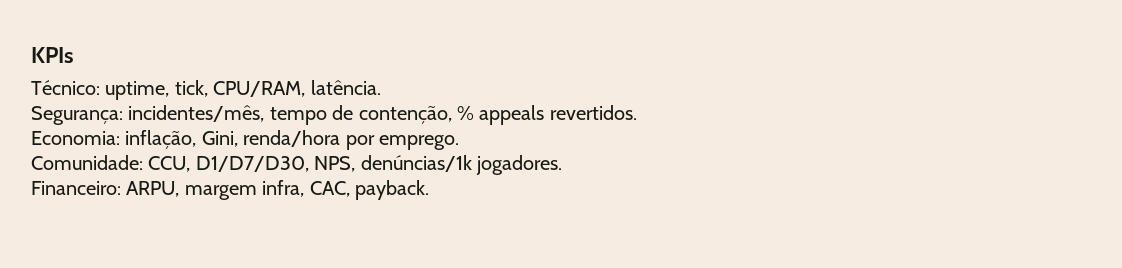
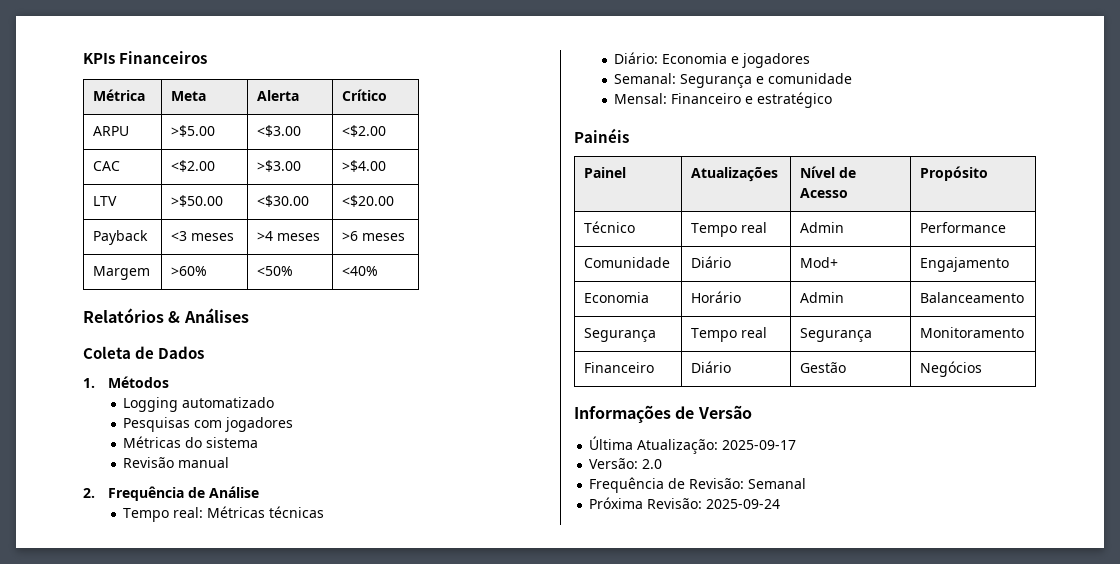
[31,80,381,100] [31,105,637,125] [31,130,459,150] [31,155,562,175] [31,180,429,200] // Técnico: uptime, tick, CPU/RAM, latência. // Segurança: incidentes/mês, tempo de contenção, % appeals revertidos. // Economia: inflação, Gini, renda/hora por emprego. // Comunidade: CCU, D1/D7/D30, NPS, denúncias/1k jogadores. // Financeiro: ARPU, margem infra, CAC, payback. -> [119,51,208,64] [93,89,146,101] [171,91,207,101] [257,90,300,101] [342,89,388,101] [93,126,130,136] [171,125,216,137] [257,125,302,137] [342,125,387,137] [93,161,121,171] [171,160,216,172] [257,160,302,172] [342,160,387,172] [93,196,118,206] [171,195,224,207] [257,195,310,207] [342,195,395,207] [93,230,149,245] [171,231,235,241] [257,231,321,241] [342,231,406,241] [93,266,151,280] [171,266,208,276] [257,266,294,276] [342,266,379,276] [83,308,249,323] [83,346,205,359] [83,376,169,388] [123,397,275,412] [123,417,294,432] [123,436,259,448] [123,457,230,468] [83,486,259,501] [123,506,325,522] [614,52,811,68] [614,73,853,88] [614,92,833,108] [574,128,629,143] [584,167,627,178] [691,167,779,182] [800,166,857,178] [800,188,849,198] [920,166,989,181] [584,221,636,233] [691,222,768,237] [800,222,845,233] [920,222,1007,233] [584,257,671,268] [691,256,732,268] [800,257,839,268] [920,257,1010,272] [584,292,650,303] [691,291,742,303] [800,292,845,303] [920,292,1025,303] [584,328,657,342] [691,327,768,342] [800,328,873,342] [920,327,1025,338] [584,362,655,373] [691,361,732,373] [800,362,847,373] [920,361,983,377] [574,405,752,423] [589,436,797,454] [589,458,663,469] [589,477,807,493] [589,497,781,509] Financeiros // Métrica | Meta | Alerta | Crítico // ARPU | >$5.00 | <$3.00 | <$2.00 // CAC | <$2.00 | >$3.00 | >$4.00 // LTV | >$50.00 | <$30.00 | <$20.00 // Payback | <3 meses | >4 meses | >6 meses // Margem | >60% | <50% | <40% // Relatórios & Análises // Coleta de Dados // 1. Métodos // Logging automatizado // Pesquisas com jogadores // Métricas do sistema // Revisão manual // 2. Frequência de Análise // Tempo real: Métricas técnicas // Diário: Economia e jogadores // Semanal: Segurança e comunidade // Mensal: Financeiro e estratégico // Painéis // Painel | Atualizações | Nível de Acesso | Propósito // Técnico | Tempo real | Admin | Performance // Comunidade | Diário | Mod+ | Engajamento // Economia | Horário | Admin | Balanceamento // Segurança | Tempo real | Segurança | Monitoramento // Financeiro | Diário | Gestão | Negócios // Informações de Versão // Última Atualização: 2025-09-17 // Versão: 2.0 // Frequência de Revisão: Semanal // Próxima Revisão: 2025-09-24

